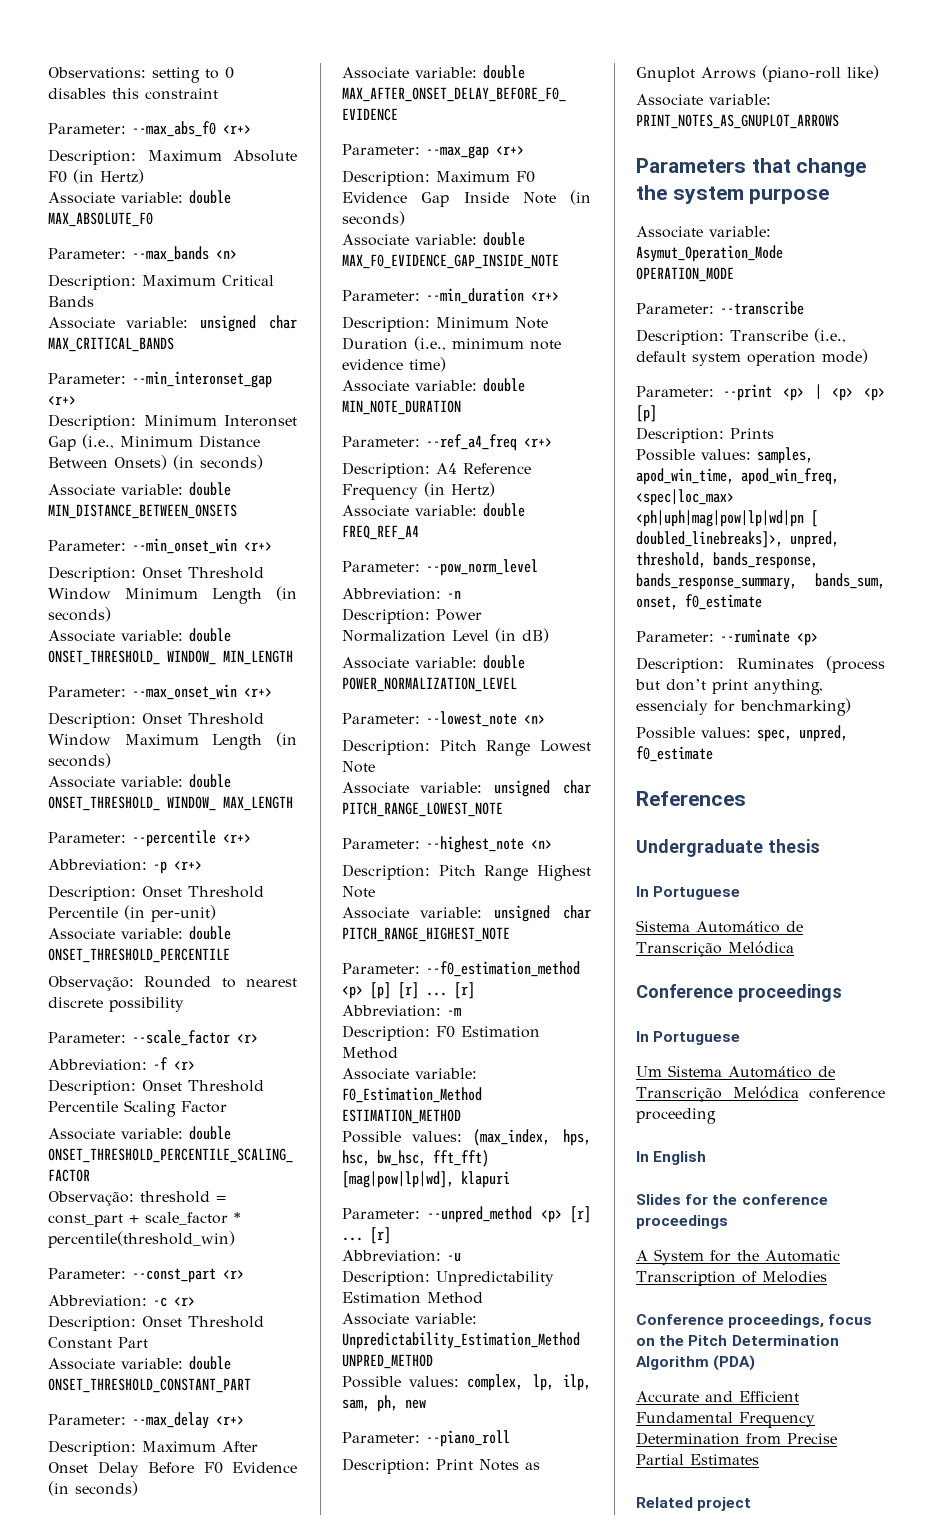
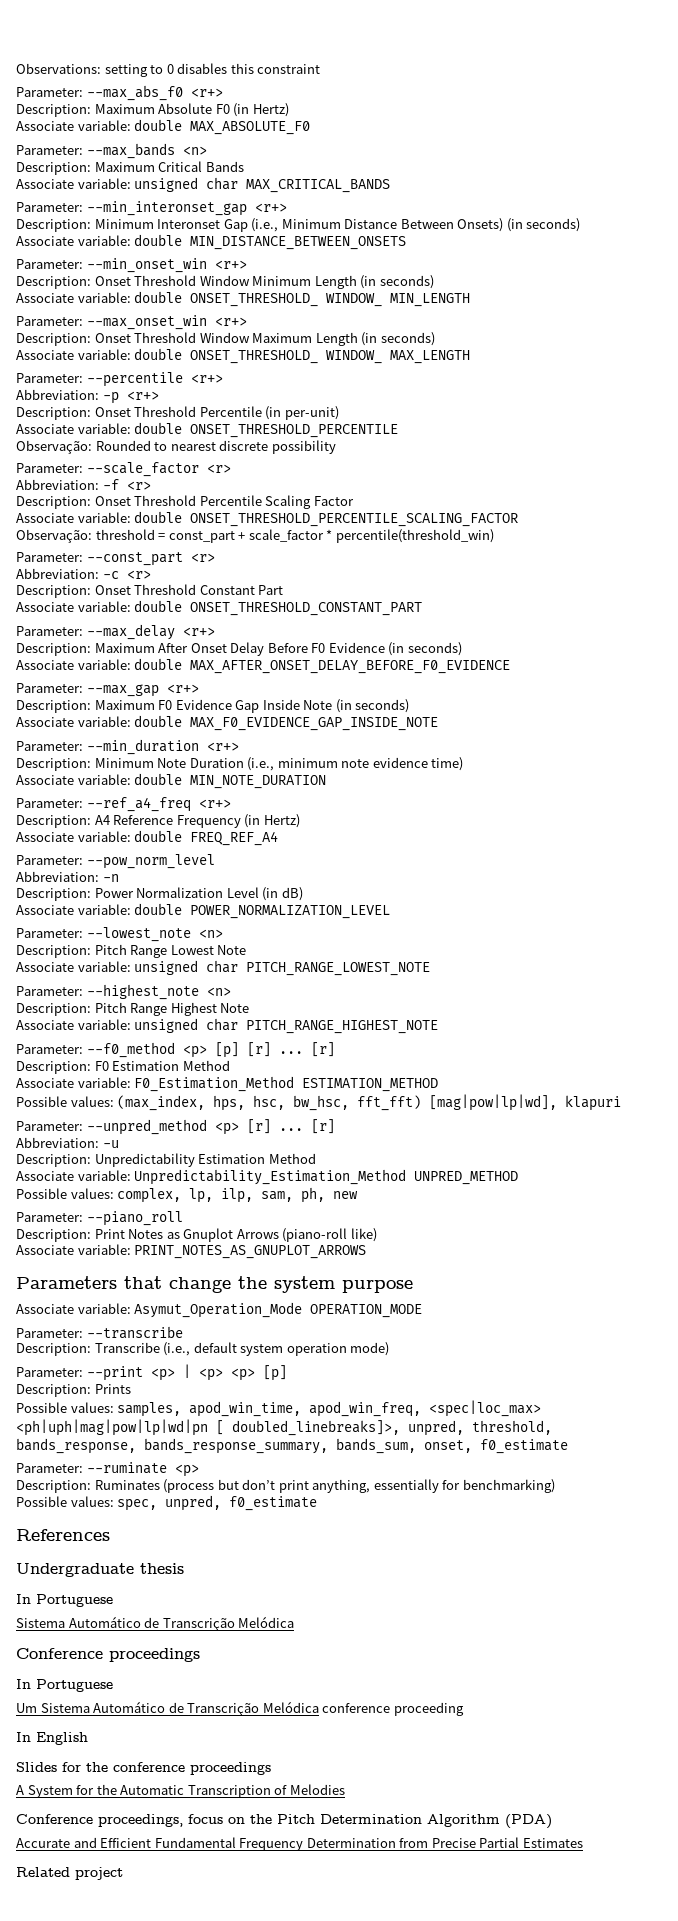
[426,961,580,977] --f0_estimation_method -> [86,1042,175,1058] --f0_method
[342,1005,461,1017] // Abbreviation: -m -> (335, 1049) none
[636,700,708,715] essencialy -> [373,1479,439,1493] essentially

